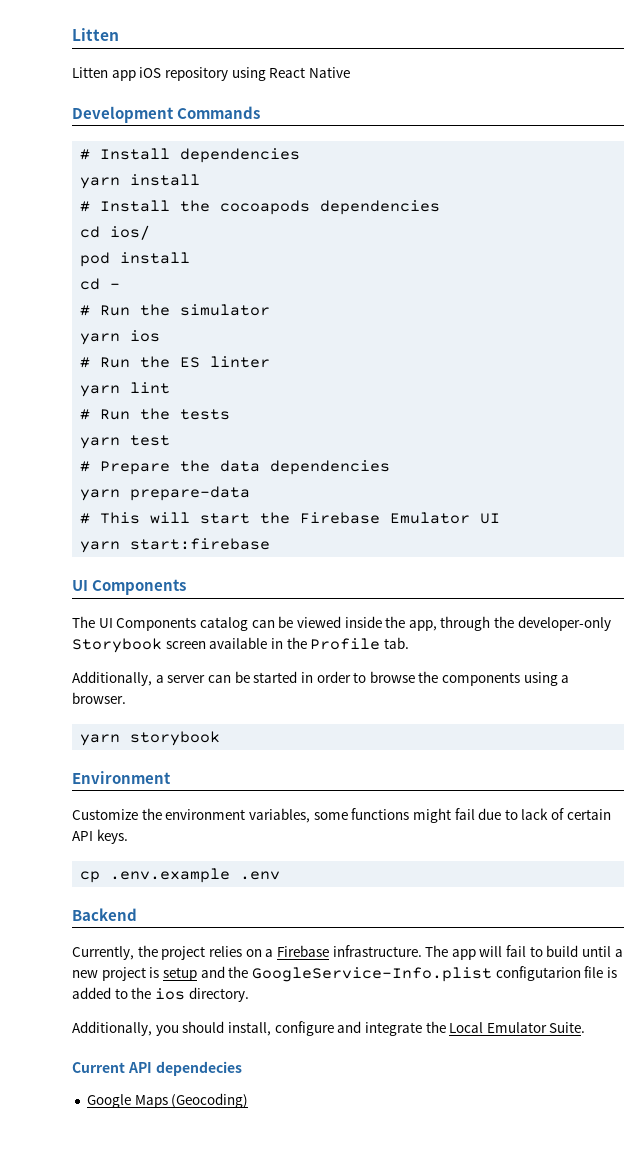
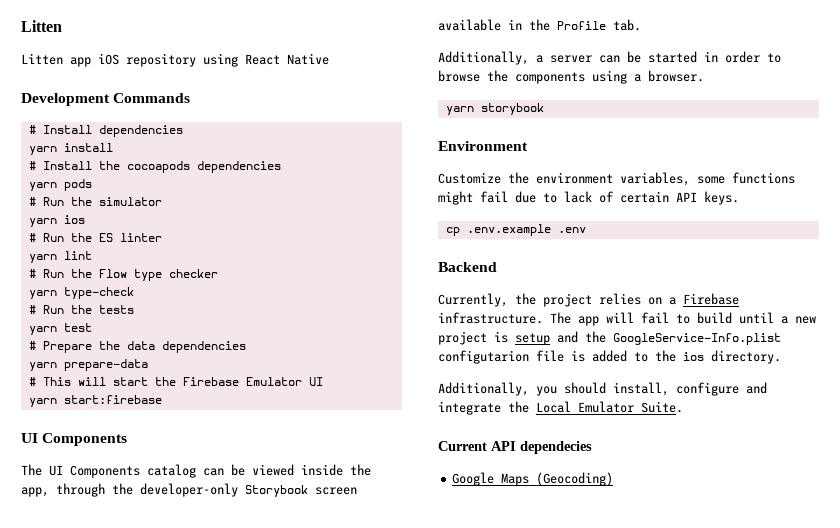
[80,225,151,240] [80,252,191,267] [80,278,121,290] cd ios/ // pod install // cd - -> [28,179,92,191] yarn pods
(171, 388) none -> [28,269,218,281] [28,287,134,299] // # Run the Flow type checker // yarn type-check

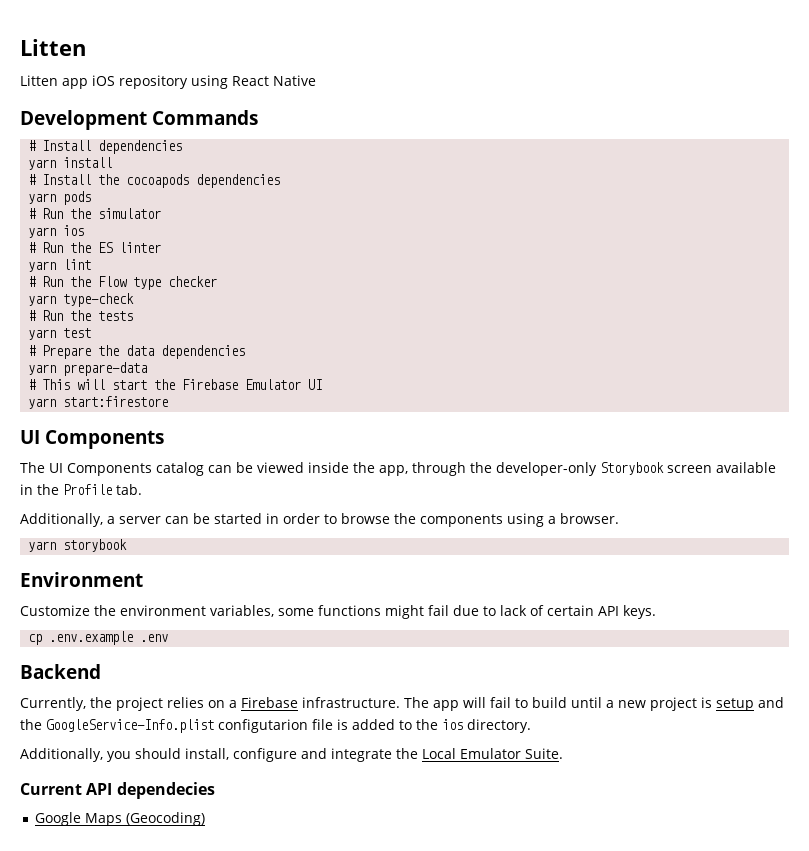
[63,395,162,404] start:firebase -> [63,396,169,407] start:firestore

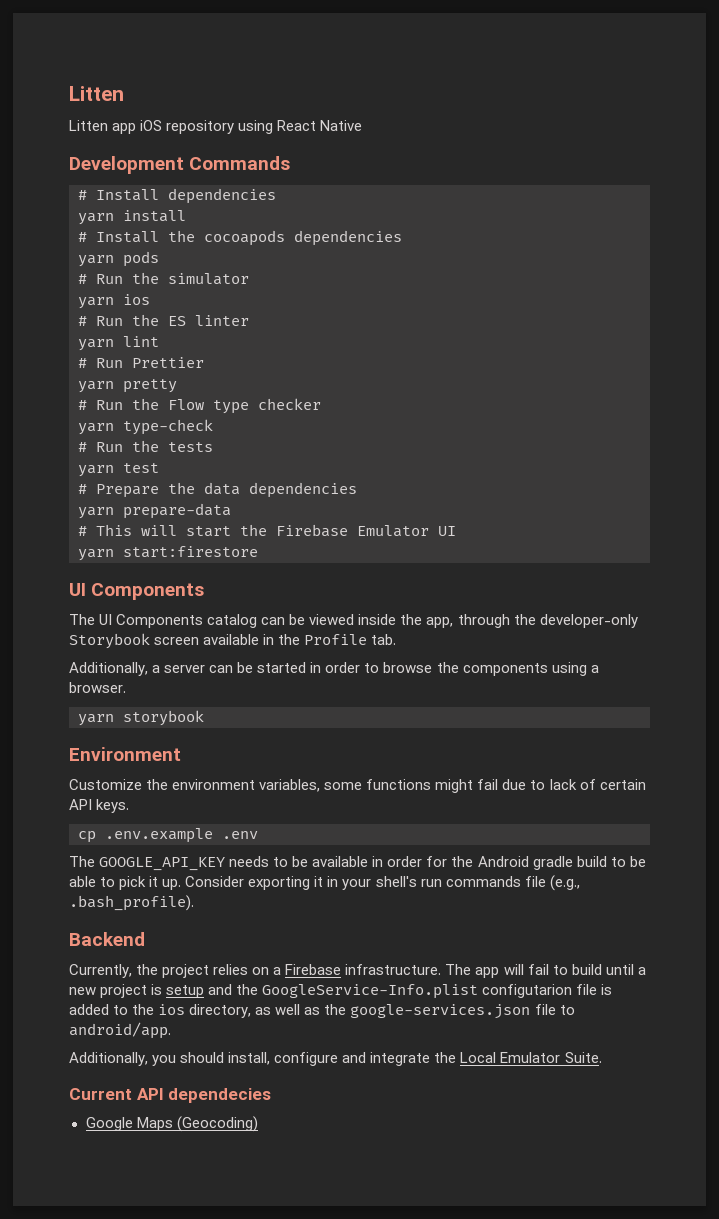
(92, 264) none -> [78,357,204,368] [78,379,177,393] // # Run Prettier // yarn pretty
(169, 638) none -> [69,856,646,871] [69,875,580,891] [69,895,194,911] // The GOOGLE_API_KEY needs to be available in order for the Android gradle build to be able to pick it up. Consider exporting it in your shell's run commands file (e.g., .bash_profile).
[467,719,531,733] directory. -> [189,1004,575,1019] [69,1022,171,1039] directory, as well as the google-services.json file to android/app.

